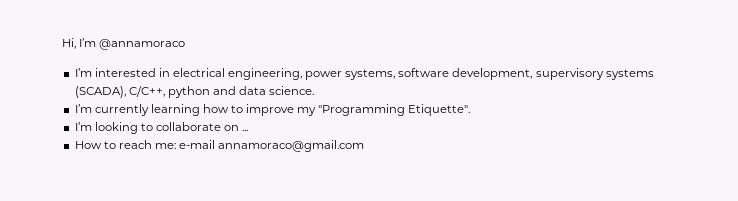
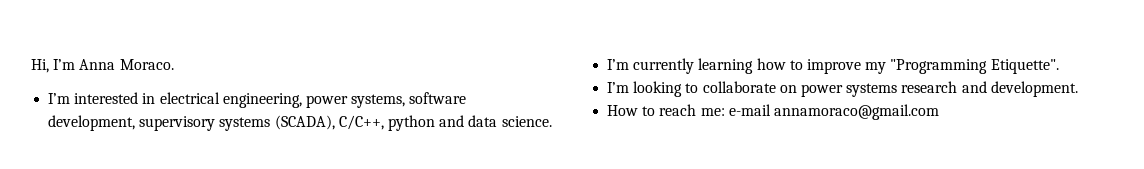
[99,39,186,50] @annamoraco -> [79,59,174,70] Anna Moraco.
[242,129,249,131] ... -> [800,81,1078,97] power systems research and development.

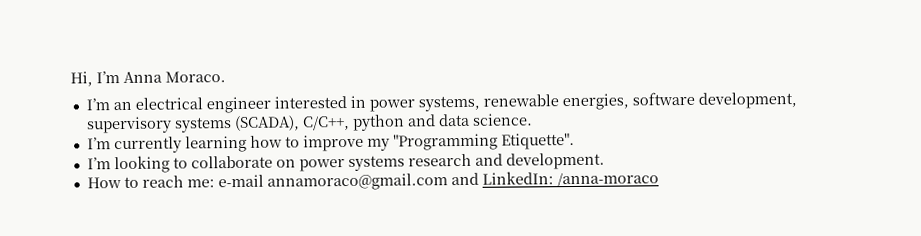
[74,92,406,108] interested in electrical engineering, power systems, -> [112,93,629,114] an electrical engineer interested in power systems, renewable energies,
(939, 112) none -> [450,171,659,188] and LinkedIn: /anna-moraco

